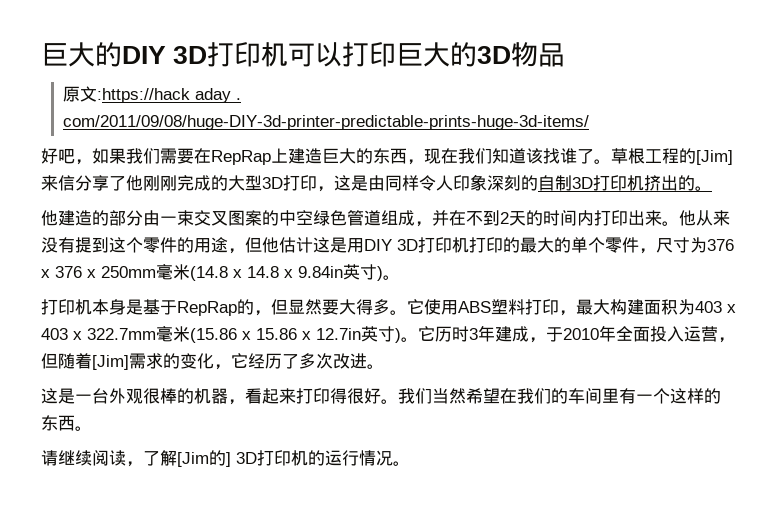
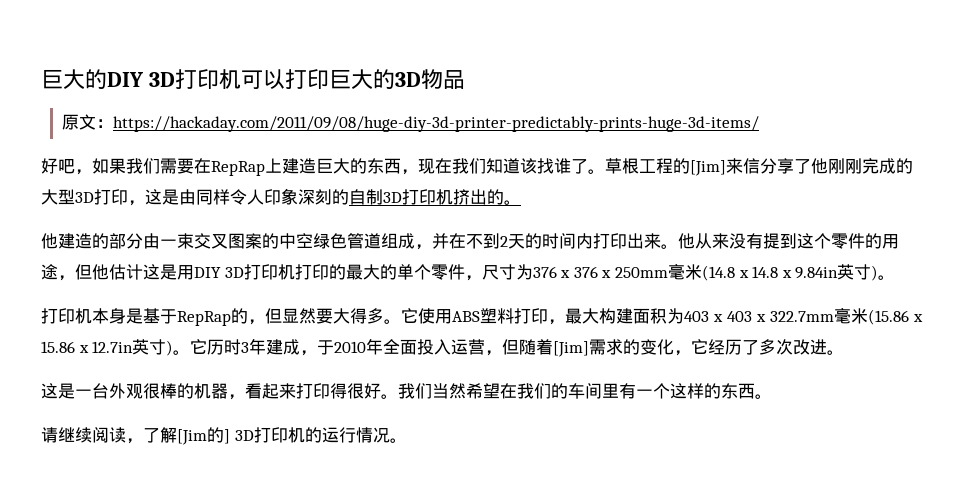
[96,88,241,103] [62,115,589,130] :https://hack aday . com/2011/09/08/huge-DIY-3d-printer-predictable-prints-huge-3d-items/ -> [95,116,759,132] ：https://hackaday.com/2011/09/08/huge-diy-3d-printer-predictably-prints-huge-3d-items/

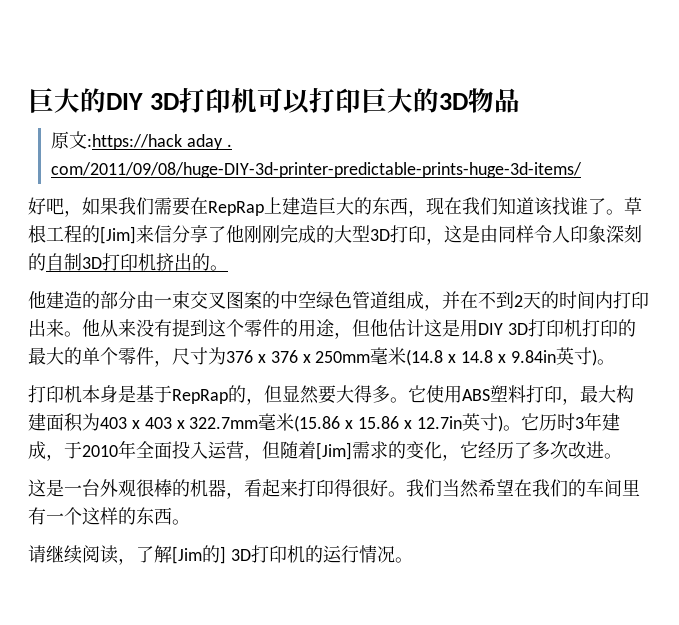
[95,116,759,132] ：https://hackaday.com/2011/09/08/huge-diy-3d-printer-predictably-prints-huge-3d-items/ -> [87,134,232,150] [51,162,583,178] :https://hack aday . com/2011/09/08/huge-DIY-3d-printer-predictable-prints-huge-3d-items/

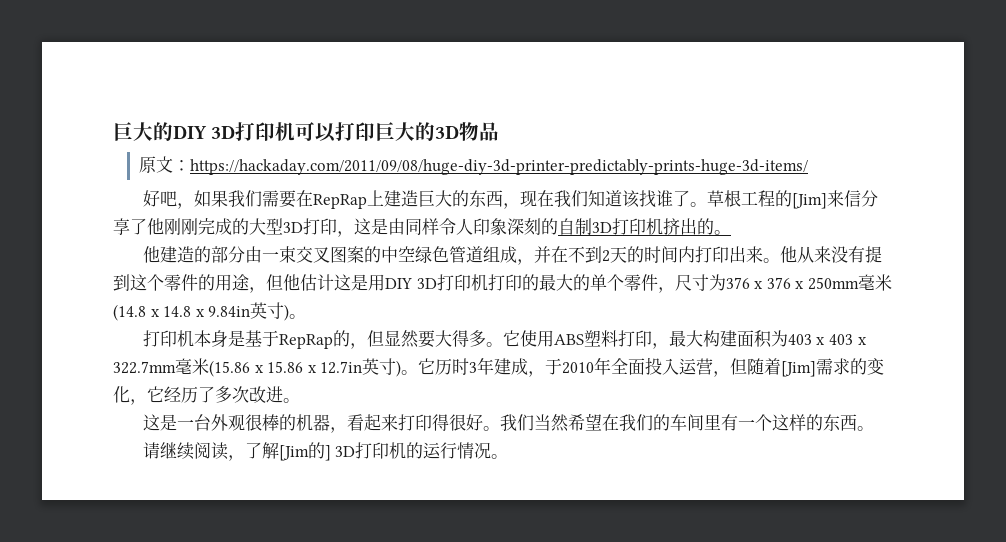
[87,134,232,150] [51,162,583,178] :https://hack aday . com/2011/09/08/huge-DIY-3d-printer-predictable-prints-huge-3d-items/ -> [173,159,809,175] ：https://hackaday.com/2011/09/08/huge-diy-3d-printer-predictably-prints-huge-3d-items/

